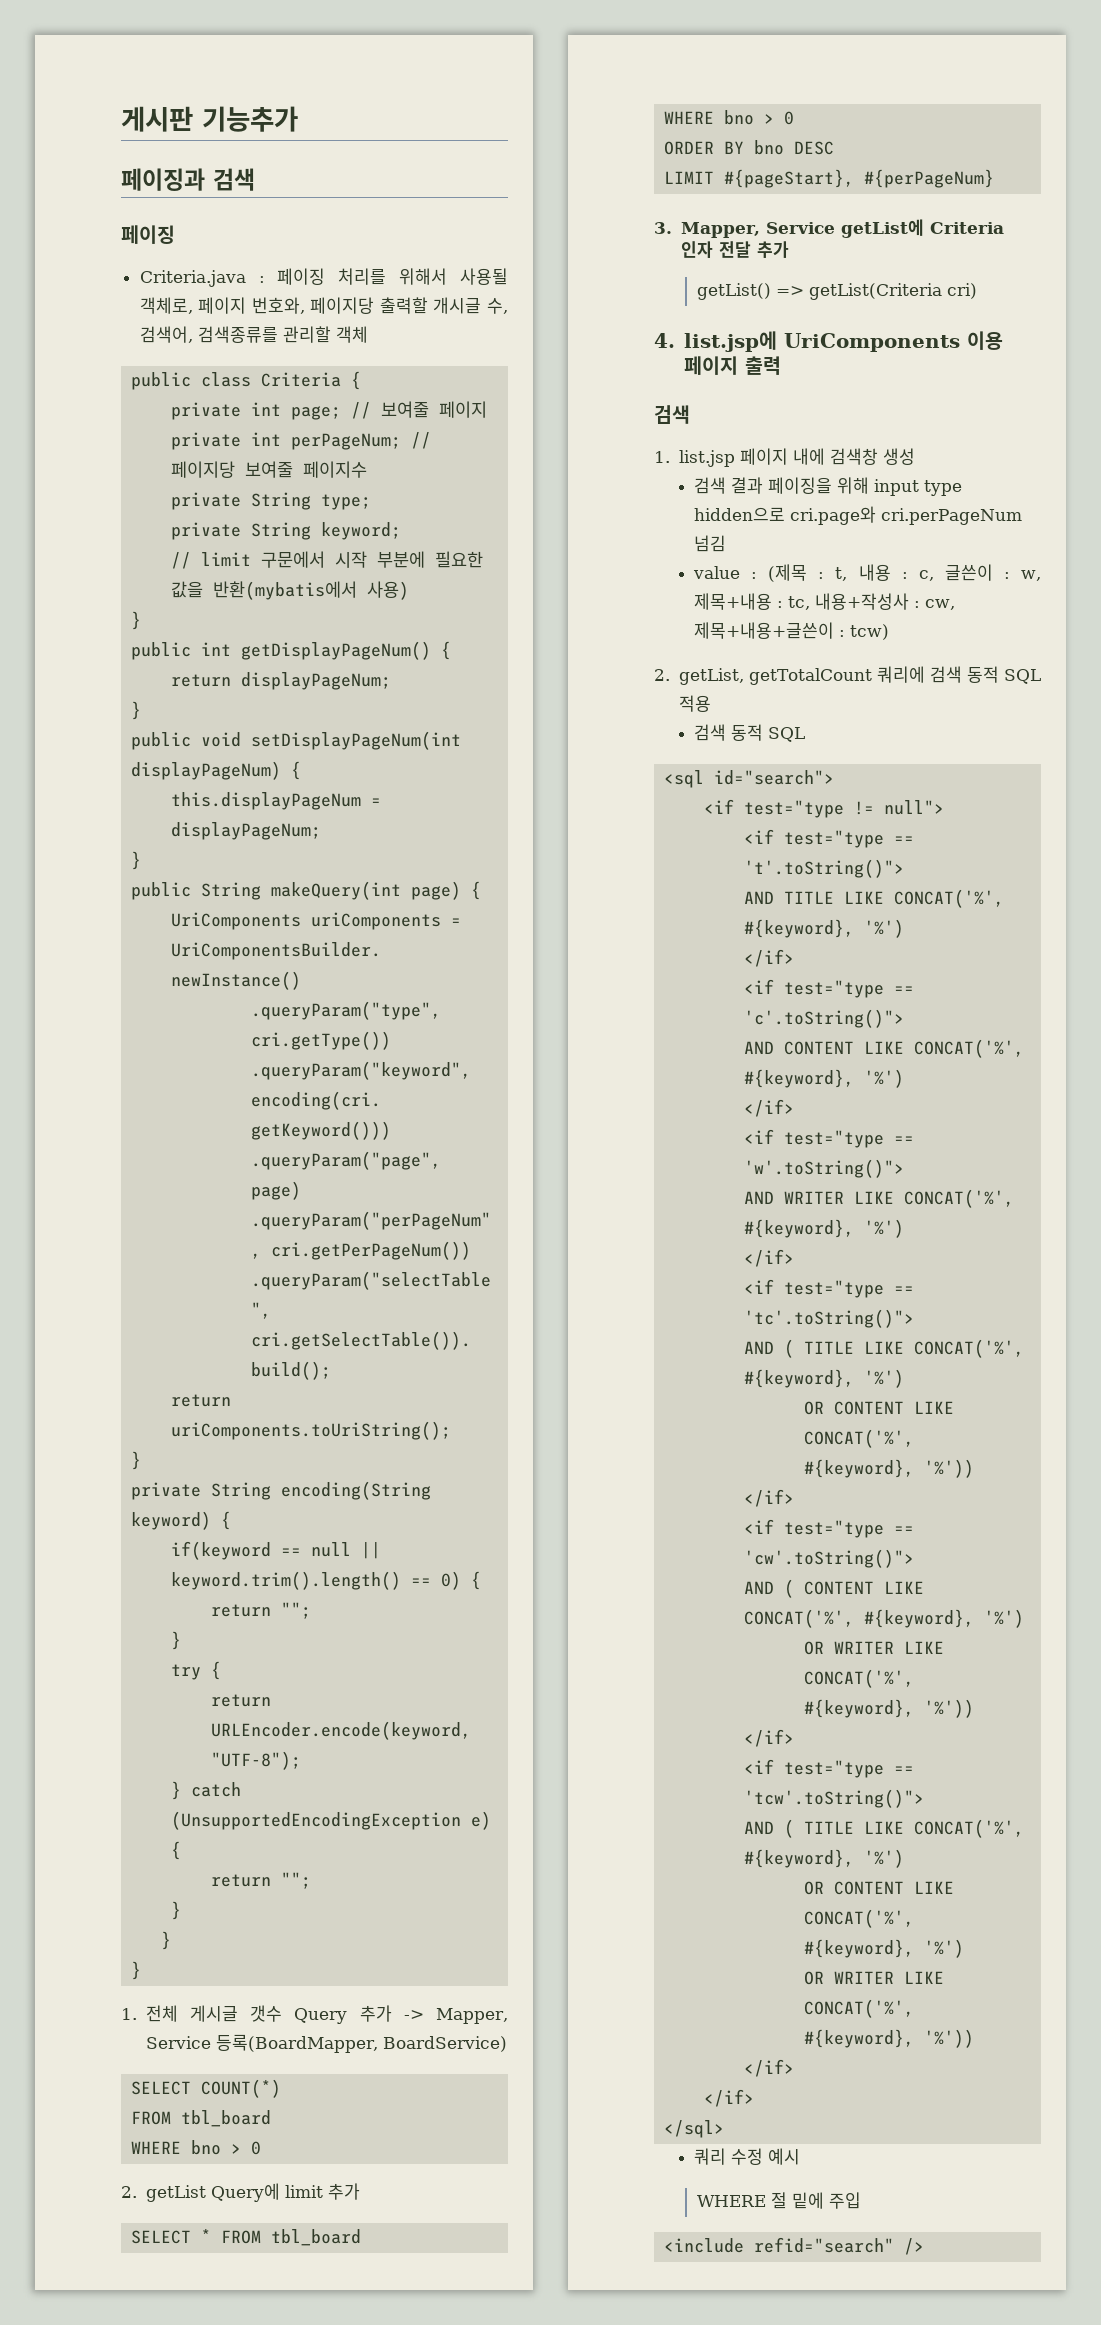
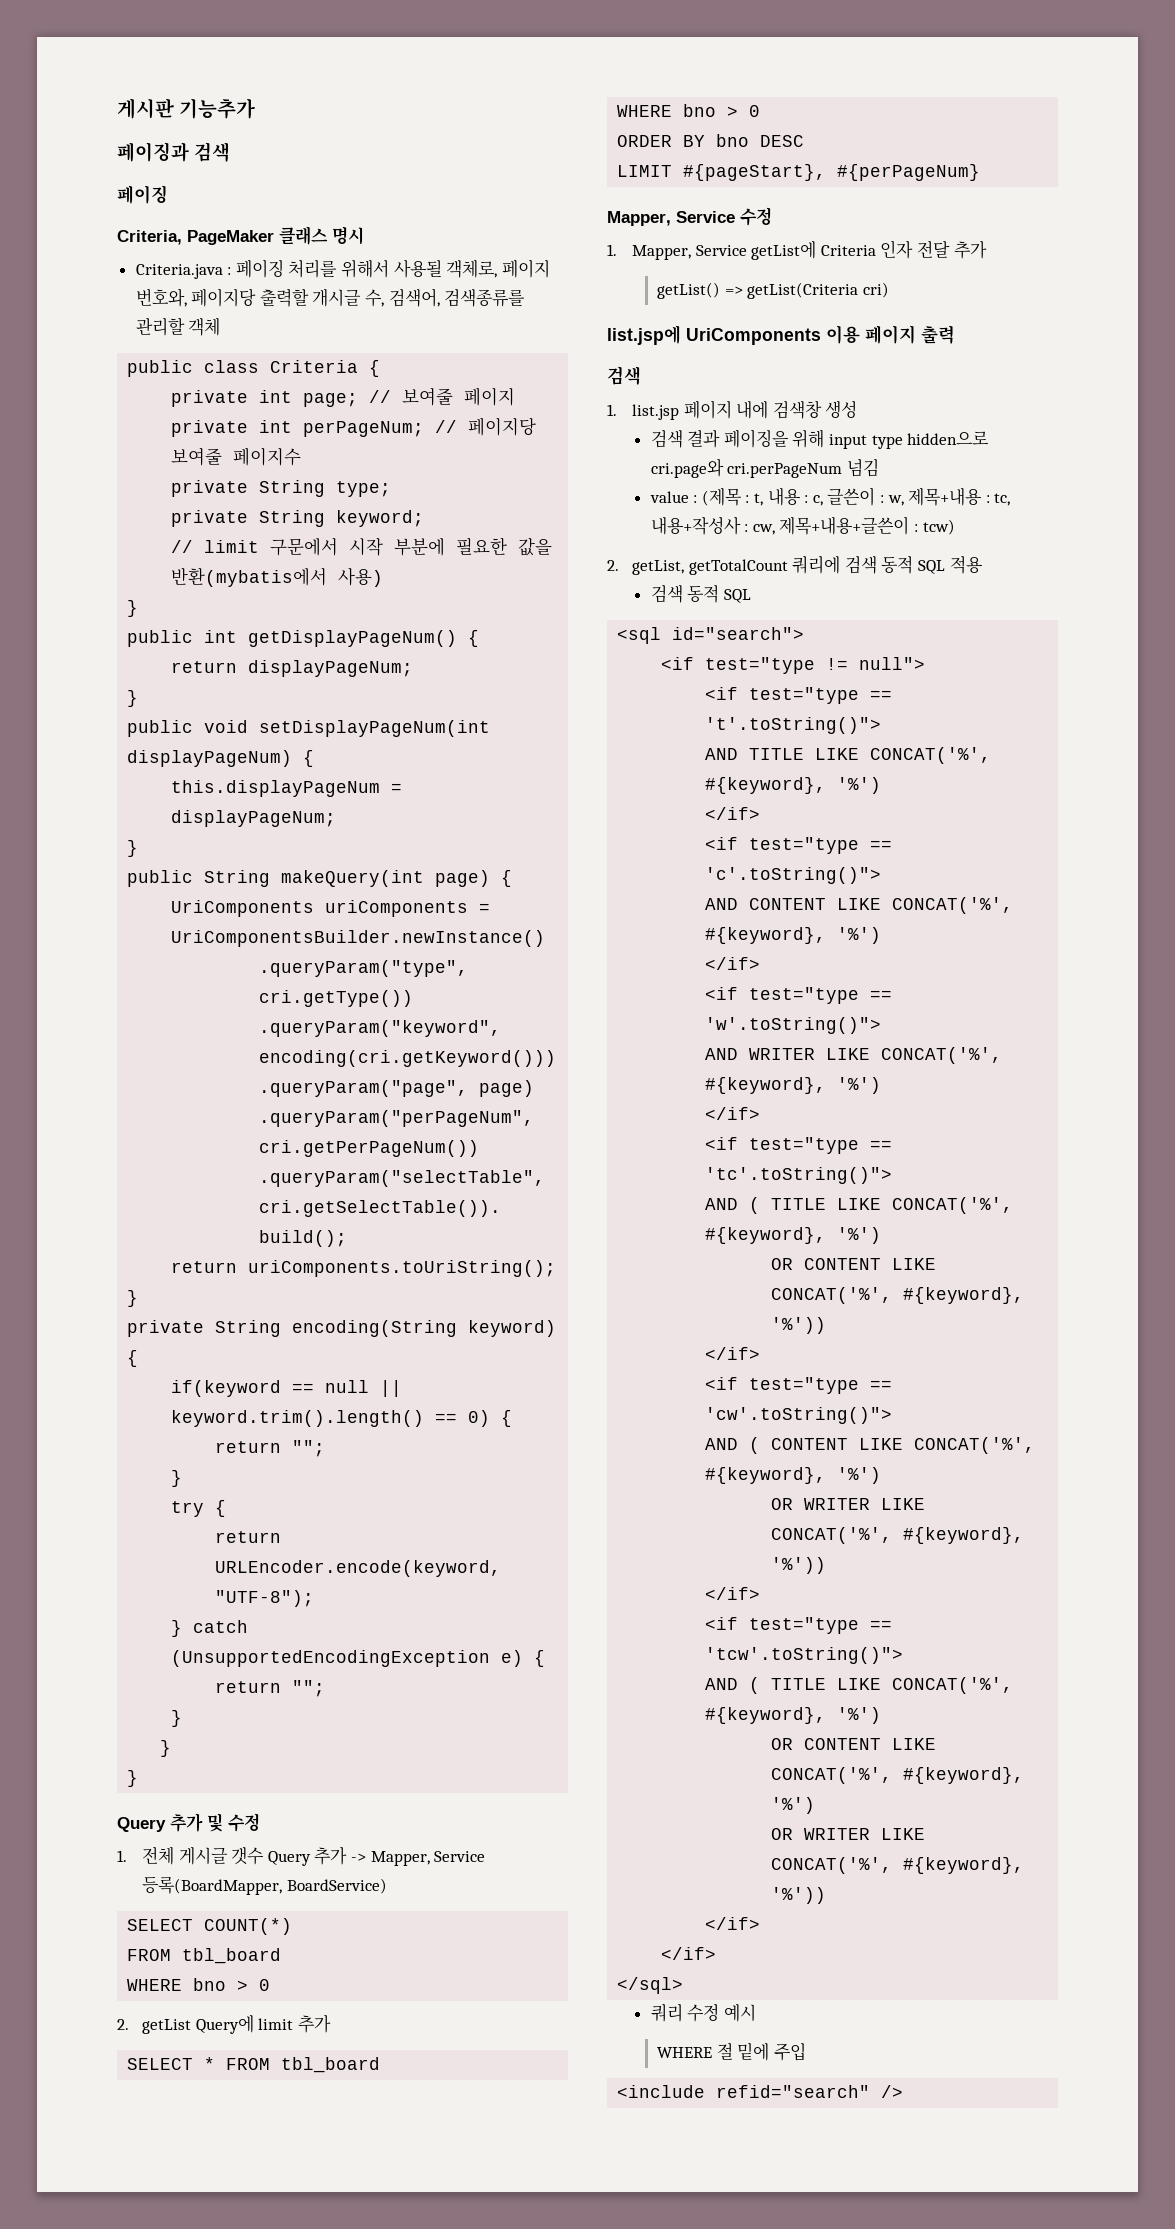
(175, 234) none -> [117,226,364,245] // Criteria, PageMaker 클래스 명시
(142, 1970) none -> [117,1813,260,1832] // Query 추가 및 수정
[654,222,672,234] 3. -> [607,207,772,226] [607,244,617,256] Mapper, Service 수정 // 1.
[654,333,675,348] 4. -> (889, 290) none

